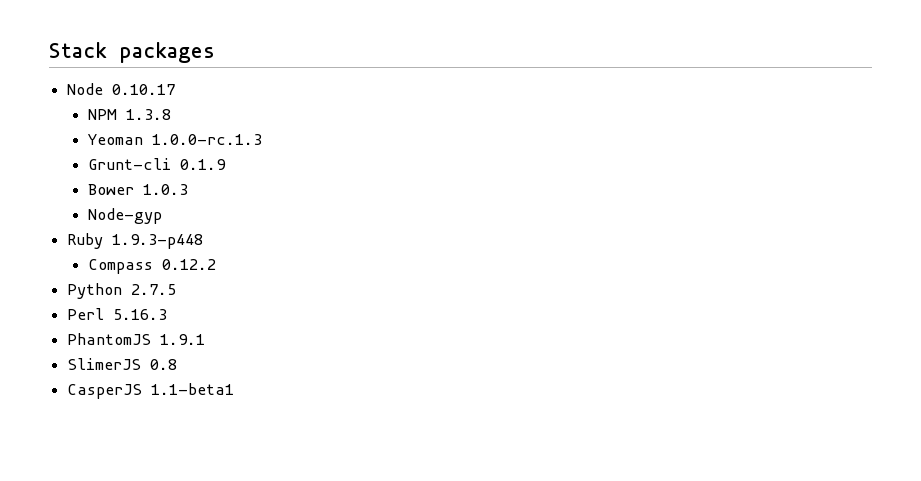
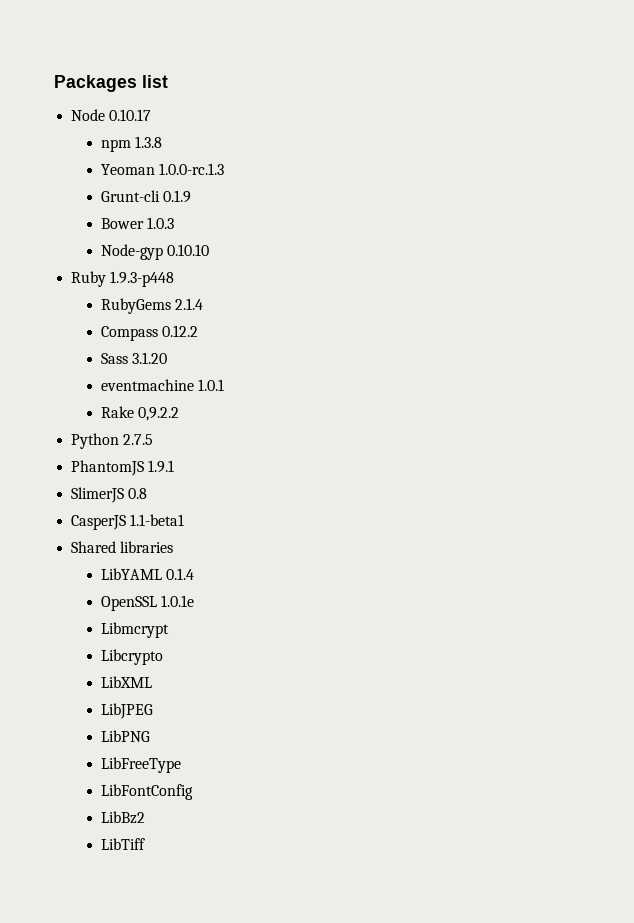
[49,42,215,63] Stack packages -> [54,75,168,92] Packages list
[88,109,118,120] NPM -> [100,139,131,152] npm
(163, 216) none -> [167,244,210,256] 0.10.10
(204, 241) none -> [100,298,204,314] // RubyGems 2.1.4
(217, 264) none -> [100,352,168,364] [100,379,225,391] [100,406,180,421] // Sass 3.1.20 // eventmachine 1.0.1 // Rake 0,9.2.2
[67,308,168,320] // Perl 5.16.3 -> (154, 439) none
(235, 389) none -> [71,541,174,553] [100,568,195,580] [100,595,195,611] [100,622,169,638] [100,649,163,665] [100,676,152,688] [100,703,153,719] [100,730,150,742] [100,757,181,773] [100,784,193,800] [100,811,145,824] [100,838,145,850] // Shared libraries // LibYAML 0.1.4 // OpenSSL 1.0.1e // Libmcrypt // Libcrypto // LibXML // LibJPEG // LibPNG // LibFreeType // LibFontConfig // LibBz2 // LibTiff

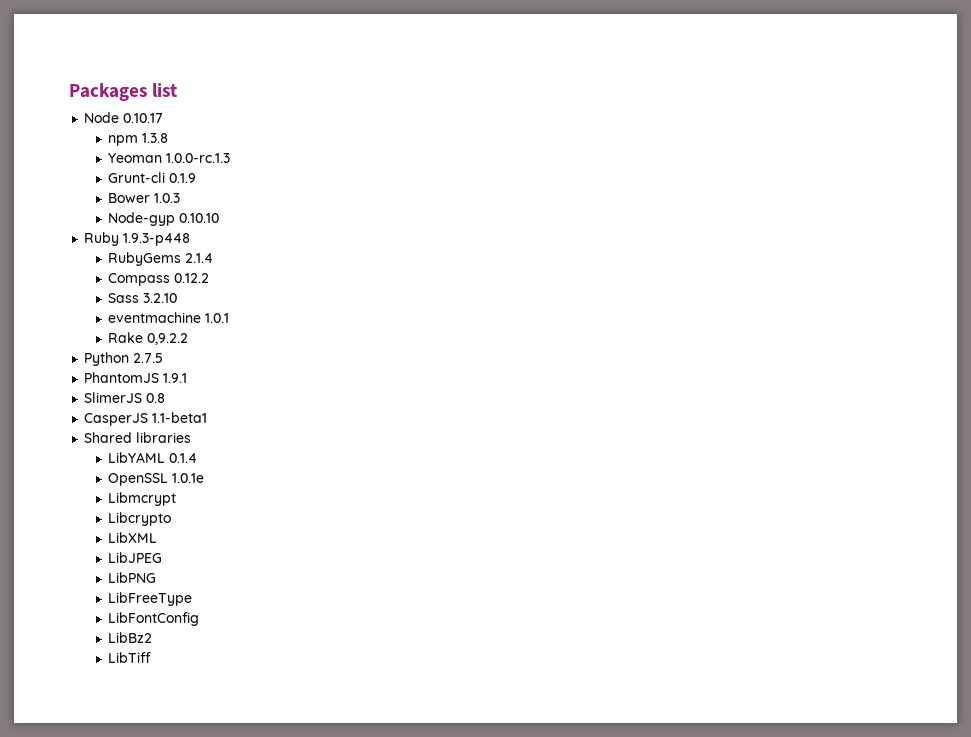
[132,352,168,364] 3.1.20 -> [143,293,178,303] 3.2.10

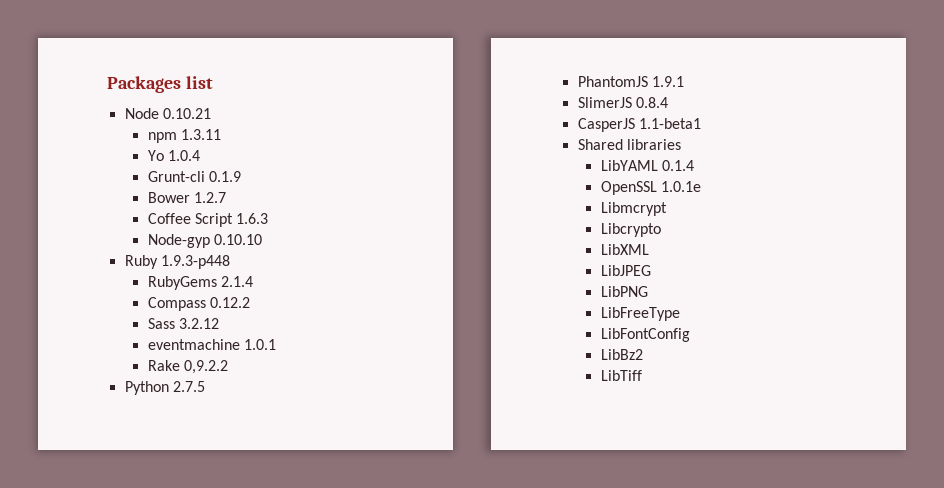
[123,113,164,123] 0.10.17 -> [162,108,211,119] 0.10.21
[142,133,169,143] [108,153,231,163] 1.3.8 // Yeoman 1.0.0-rc.1.3 -> [181,129,222,140] [147,150,201,161] 1.3.11 // Yo 1.0.4
[154,193,181,203] 1.0.3 -> [194,192,227,203] [147,213,269,227] 1.2.7 // Coffee Script 1.6.3
[143,293,178,303] 3.2.10 -> [179,318,220,329] 3.2.12
[146,393,166,403] 0.8 -> [635,97,668,108] 0.8.4

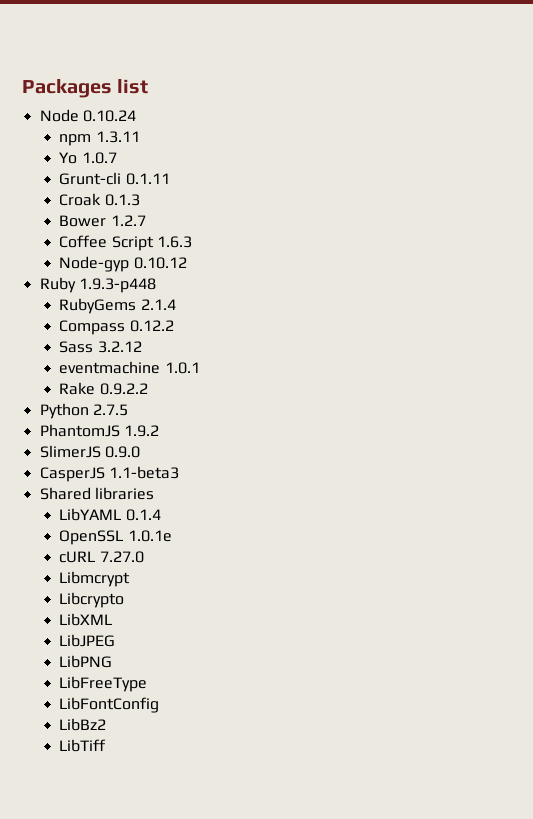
[162,108,211,119] 0.10.21 -> [82,110,136,122] 0.10.24
[168,150,201,161] 1.0.4 -> [81,152,117,164] 1.0.7
[209,171,242,182] 0.1.9 -> [125,173,170,185] [59,193,140,206] 0.1.11 // Croak 0.1.3
[214,234,263,245] 0.10.10 -> [133,257,187,269] 0.10.12
[184,360,229,374] 0,9.2.2 -> [99,383,148,395] 0.9.2.2
[651,76,684,87] 1.9.1 -> [123,425,159,437] 1.9.2
[635,97,668,108] 0.8.4 -> [104,446,140,458] 0.9.0
[638,118,701,129] 1.1-beta1 -> [108,466,179,479] 1.1-beta3
(702, 186) none -> [59,551,144,563] // cURL 7.27.0

